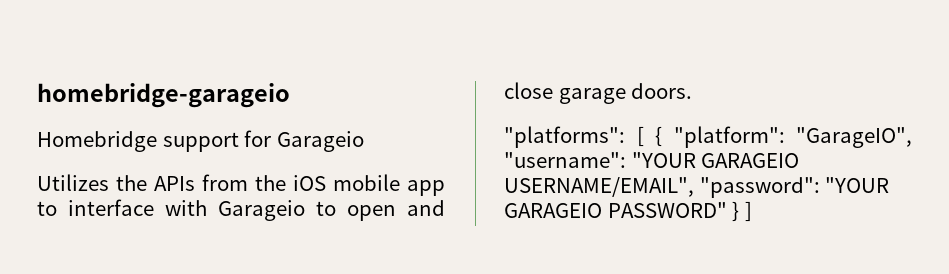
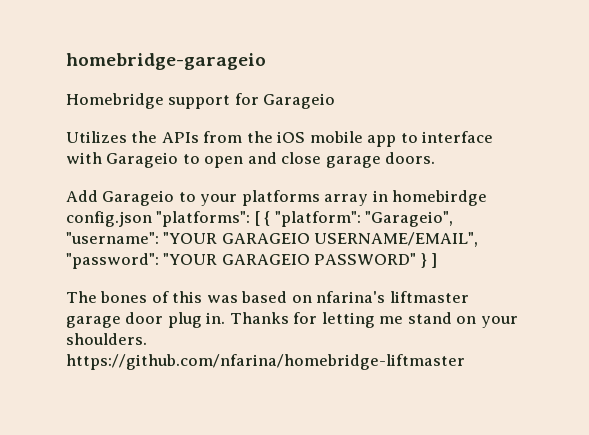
(693, 91) none -> [66,190,488,206] [66,211,152,227] Add Garageio to your platforms array in homebirdge config.json
[796,127,912,148] "GarageIO", -> [365,211,454,227] "Garageio",
(752, 211) none -> [66,291,469,303] [66,312,518,328] [66,333,147,345] [66,354,465,370] // The bones of this was based on nfarina's liftmaster garage door plug in. Thanks for letting me stand on your shoulders. https://github.com/nfarina/homebridge-liftmaster

